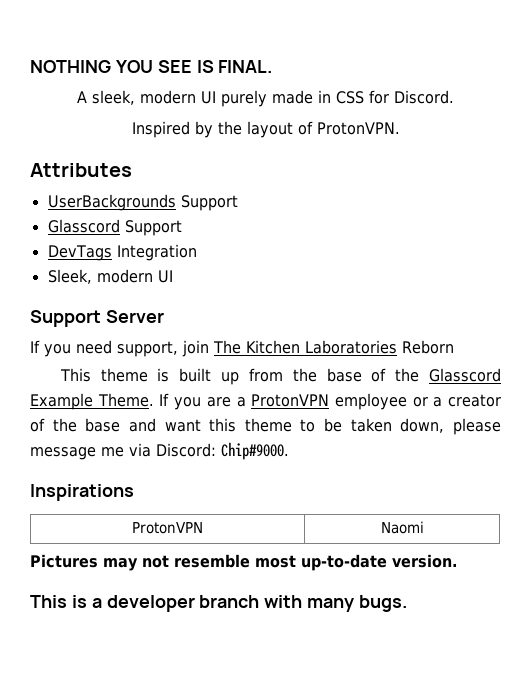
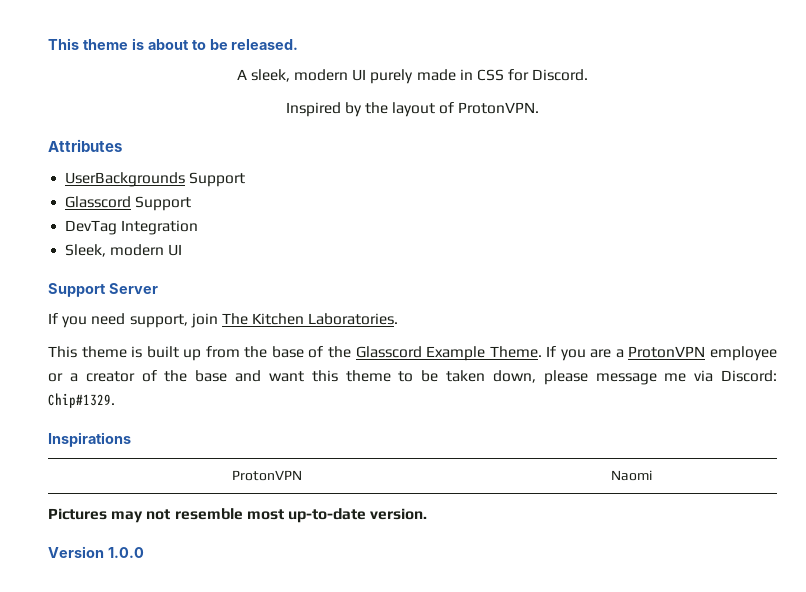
[30,60,273,73] NOTHING YOU SEE IS FINAL. -> [48,38,299,50] This theme is about to be released.
[47,245,112,261] DevTags -> [65,220,118,235] DevTag
[305,340,454,354] Laboratories Reborn -> [308,313,399,325] Laboratories.
[221,442,289,460] Chip#9000. -> [48,393,115,408] Chip#1329.
[30,595,408,612] This is a developer branch with many bugs. -> [48,546,144,558] Version 1.0.0

